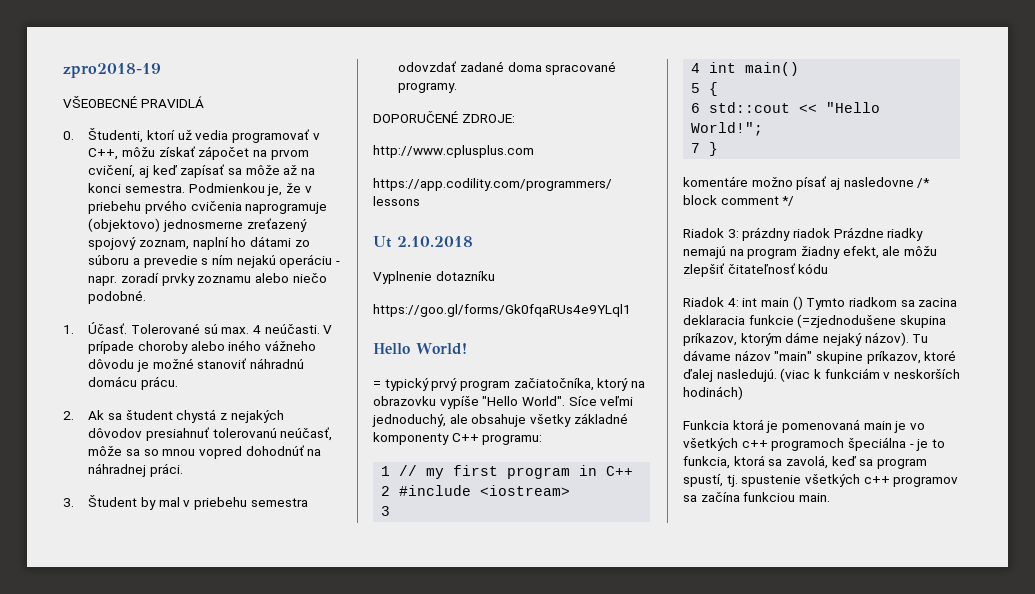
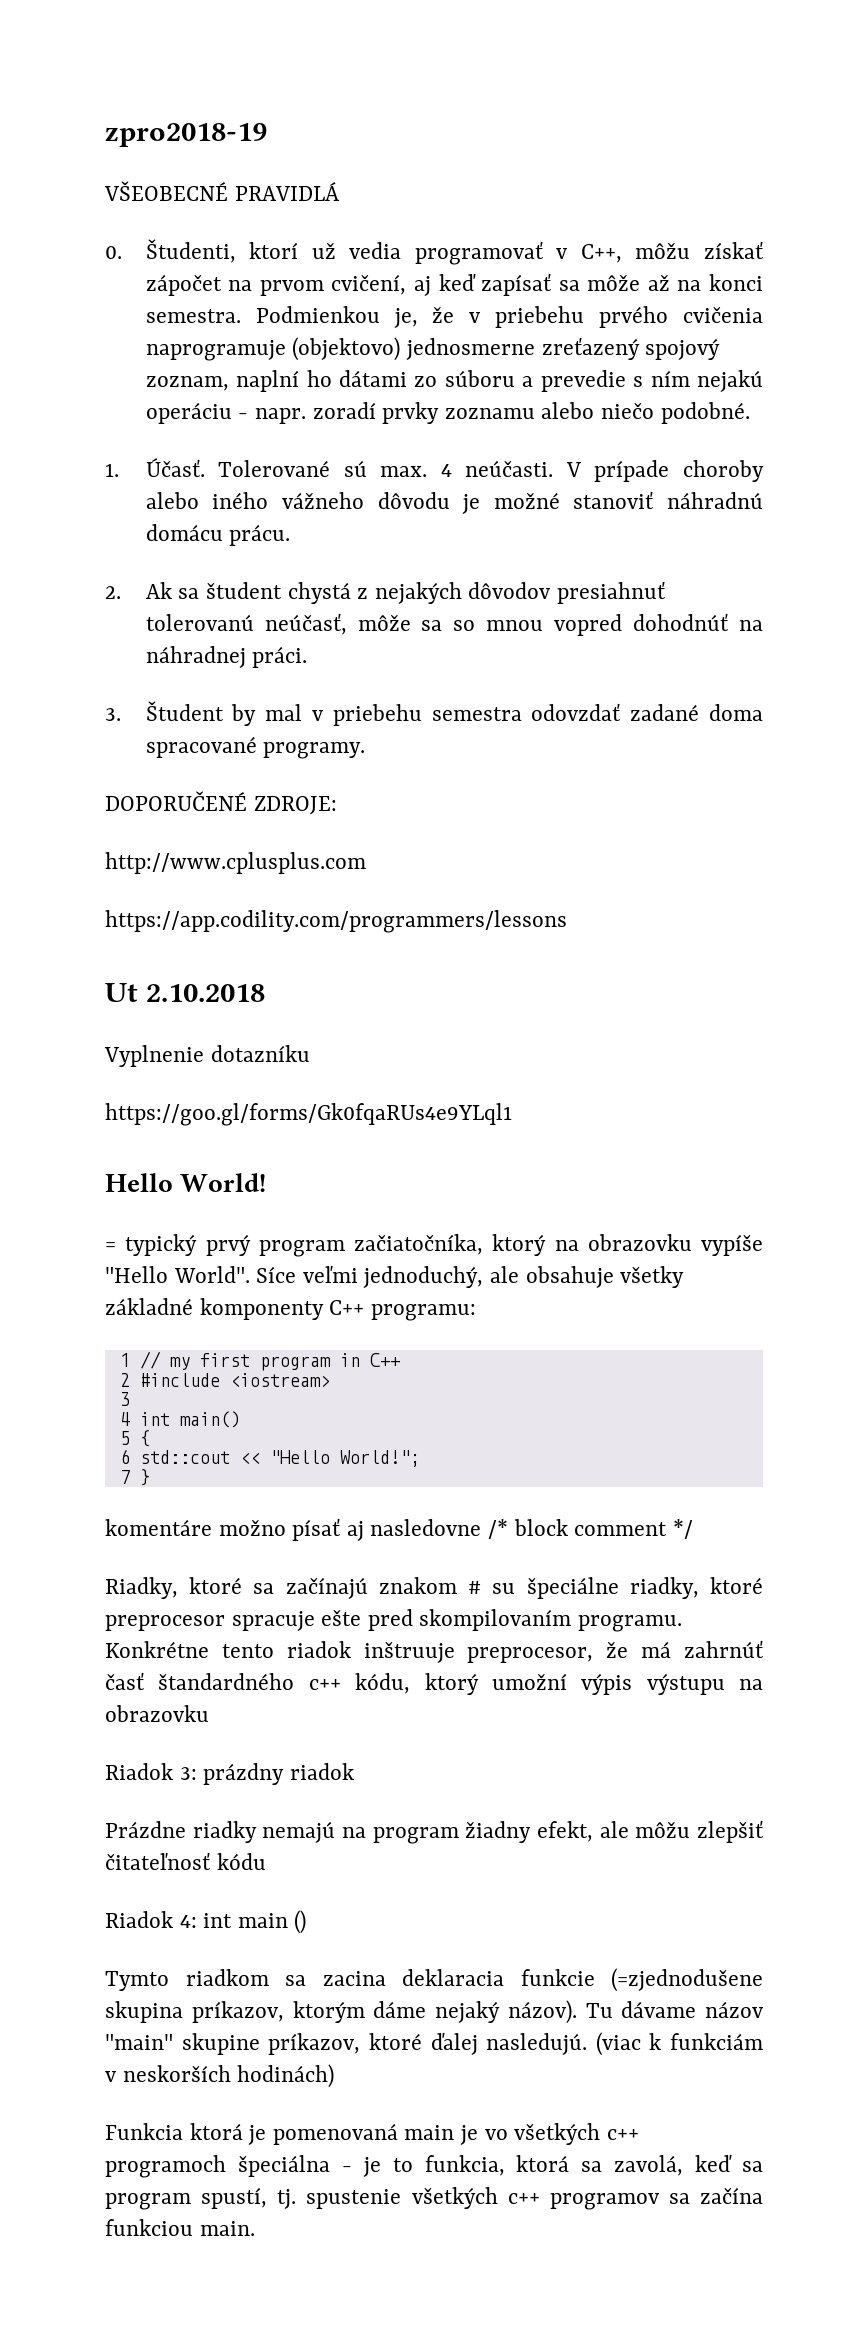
(795, 201) none -> [105,1577,763,1599] [105,1609,683,1632] [105,1640,765,1663] [105,1672,763,1695] [105,1705,209,1722] // Riadky, ktoré sa začínajú znakom # su špeciálne riadky, ktoré preprocesor spracuje ešte pred skompilovaním programu. Konkrétne tento riadok inštruuje preprocesor, že má zahrnúť časť štandardného c++ kódu, ktorý umožní výpis výstupu na obrazovku
(830, 233) none -> (354, 1771) //
(803, 303) none -> (307, 1922) //

